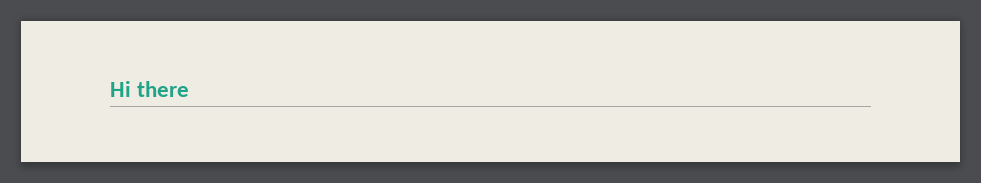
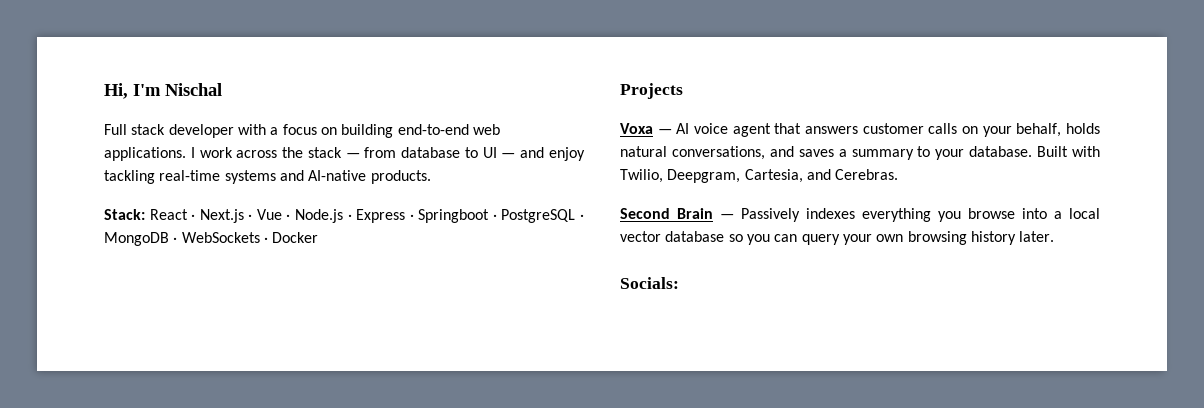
[110,81,190,97] Hi there -> [104,83,222,99] [104,124,500,138] [104,147,585,161] [104,170,431,184] [104,209,584,223] [104,232,319,246] [620,83,683,99] [620,123,1100,137] [620,146,1100,160] [620,169,899,183] [620,208,1100,222] [620,231,1055,245] [620,277,679,289] Hi, I'm Nischal // Full stack developer with a focus on building end-to-end web applications. I work across the stack — from database to UI — and enjoy tackling real-time systems and AI-native products. // Stack: React · Next.js · Vue · Node.js · Express · Springboot · PostgreSQL · MongoDB · WebSockets · Docker // Projects // Voxa — AI voice agent that answers customer calls on your behalf, holds natural conversations, and saves a summary to your database. Built with Twilio, Deepgram, Cartesia, and Cerebras. // Second Brain — Passively indexes everything you browse into a local vector database so you can query your own browsing history later. // Socials:

